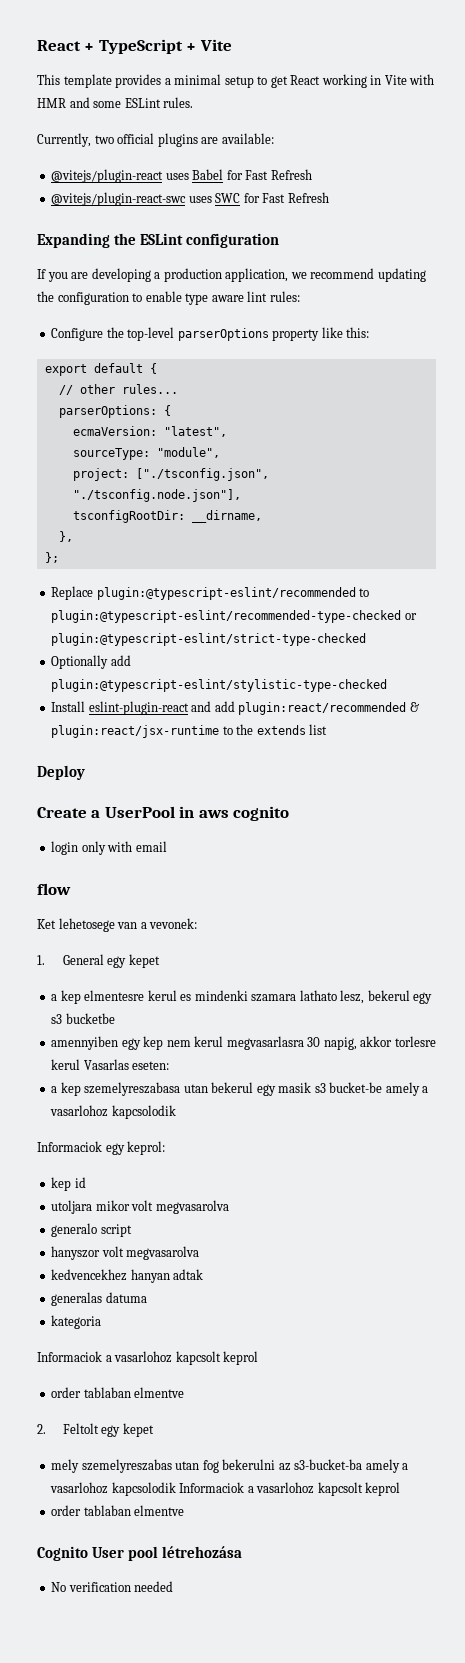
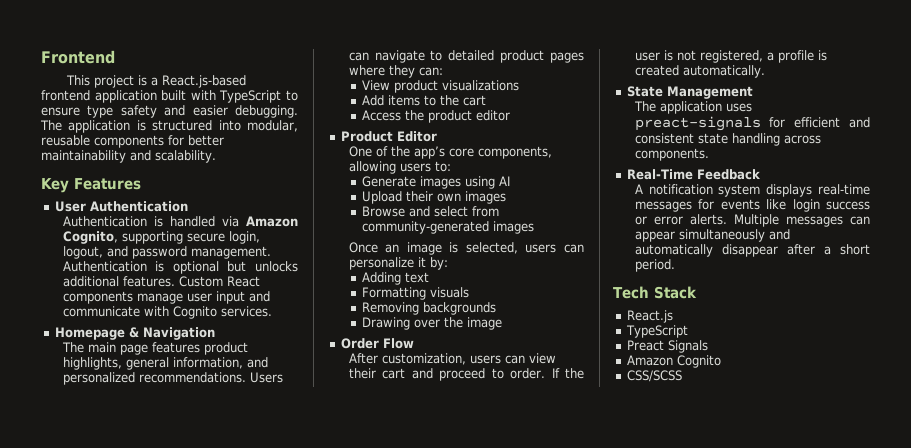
[37,39,232,54] [37,74,435,88] [37,97,194,108] [37,133,274,147] [51,169,312,183] [51,192,329,206] [37,233,280,248] [37,268,426,282] [37,291,300,305] [51,327,370,341] [44,363,157,376] [58,384,178,395] [58,405,171,418] [72,426,227,437] [72,447,220,460] [72,468,269,481] [72,489,241,502] [72,510,262,523] [58,531,73,542] [44,552,59,563] [51,586,370,600] [51,610,417,623] [51,633,367,646] [51,655,131,669] [51,679,388,692] [51,701,419,715] [51,724,328,738] [37,765,85,780] [37,806,290,821] [51,841,167,855] [37,883,71,895] [37,918,198,932] [37,954,160,968] [51,990,433,1004] [51,1013,115,1024] [51,1036,436,1050] [51,1059,170,1070] [51,1082,429,1096] [50,1105,176,1119] [37,1141,166,1155] [51,1177,86,1191] [51,1200,229,1214] [51,1223,132,1237] [51,1246,200,1260] [51,1269,204,1283] [51,1292,147,1306] [51,1315,102,1329] [37,1351,259,1365] [51,1387,185,1398] [37,1423,154,1437] [51,1459,409,1473] [50,1482,401,1496] [51,1505,185,1516] [37,1546,243,1561] [51,1581,174,1592] React + TypeScript + Vite // This template provides a minimal setup to get React working in Vite with HMR and some ESLint rules. // Currently, two official plugins are available: // @vitejs/plugin-react uses Babel for Fast Refresh // @vitejs/plugin-react-swc uses SWC for Fast Refresh // Expanding the ESLint configuration // If you are developing a production application, we recommend updating the configuration to enable type aware lint rules: // Configure the top-level parserOptions property like this: // export default { // // other rules... // parserOptions: { // ecmaVersion: "latest", // sourceType: "module", // project: ["./tsconfig.json", "./tsconfig.node.json"], // tsconfigRootDir: __dirname, // }, // }; // Replace plugin:@typescript-eslint/recommended to plugin:@typescript-eslint/recommended-type-checked or plugin:@typescript-eslint/strict-type-checked // Optionally add plugin:@typescript-eslint/stylistic-type-checked // Install eslint-plugin-react and add plugin:react/recommended & plugin:react/jsx-runtime to the extends list // Deploy // Create a UserPool in aws cognito // login only with email // flow // Ket lehetosege van a vevonek: // 1. General egy kepet // a kep elmentesre kerul es mindenki szamara lathato lesz, bekerul egy s3 bucketbe // amennyiben egy kep nem kerul megvasarlasra 30 napig, akkor torlesre kerul Vasarlas eseten: // a kep szemelyreszabasa utan bekerul egy masik s3 bucket-be amely a vasarlohoz kapcsolodik // Informaciok egy keprol: // kep id // utoljara mikor volt megvasarolva // generalo script // hanyszor volt megvasarolva // kedvencekhez hanyan adtak // generalas datuma // kategoria // Informaciok a vasarlohoz kapcsolt keprol // order tablaban elmentve // 2. Feltolt egy kepet // mely szemelyreszabas utan fog bekerulni az s3-bucket-ba amely a vasarlohoz kapcsolodik Informaciok a vasarlohoz kapcsolt keprol // order tablaban elmentve // Cognito User pool létrehozása // No verification needed -> [41,50,115,64] [65,75,246,88] [41,90,298,103] [41,105,298,118] [40,120,298,133] [41,135,224,148] [41,150,216,163] [41,178,141,193] [54,201,188,212] [62,216,298,227] [62,231,260,244] [62,246,271,259] [62,261,298,274] [62,276,260,287] [62,291,270,304] [62,306,272,319] [54,327,215,340] [61,342,248,355] [62,357,268,370] [62,372,283,385] [348,50,584,63] [348,65,443,78] [362,80,520,93] [362,95,487,106] [362,110,511,123] [340,131,437,142] [348,146,552,159] [348,161,451,174] [362,176,511,189] [362,191,507,204] [362,206,500,217] [362,221,535,234] [348,242,584,255] [348,257,448,270] [362,272,430,285] [362,287,470,300] [362,302,497,315] [362,317,503,330] [340,338,414,349] [348,353,556,365] [348,368,584,381] [634,50,827,63] [634,65,765,78] [626,86,753,99] [633,101,752,114] [634,116,870,131] [634,133,821,146] [634,148,709,161] [626,169,760,180] [634,184,870,197] [634,199,870,212] [634,214,870,227] [634,229,790,242] [634,244,870,257] [634,259,675,272] [613,286,697,299] [626,310,673,323] [625,325,688,338] [626,340,708,353] [626,355,721,368] [626,370,682,382] Frontend // This project is a React.js-based frontend application built with TypeScript to ensure type safety and easier debugging. The application is structured into modular, reusable components for better maintainability and scalability. // Key Features // User Authentication // Authentication is handled via Amazon Cognito, supporting secure login, logout, and password management. Authentication is optional but unlocks additional features. Custom React components manage user input and communicate with Cognito services. // Homepage & Navigation // The main page features product highlights, general information, and personalized recommendations. Users can navigate to detailed product pages where they can: // View product visualizations // Add items to the cart // Access the product editor // Product Editor // One of the app’s core components, allowing users to: // Generate images using AI // Upload their own images // Browse and select from community-generated images // Once an image is selected, users can personalize it by: // Adding text // Formatting visuals // Removing backgrounds // Drawing over the image // Order Flow // After customization, users can view their cart and proceed to order. If the user is not registered, a profile is created automatically. // State Management // The application uses preact-signals for efficient and consistent state handling across components. // Real-Time Feedback // A notification system displays real-time messages for events like login success or error alerts. Multiple messages can appear simultaneously and automatically disappear after a short period. // Tech Stack // React.js // TypeScript // Preact Signals // Amazon Cognito // CSS/SCSS

